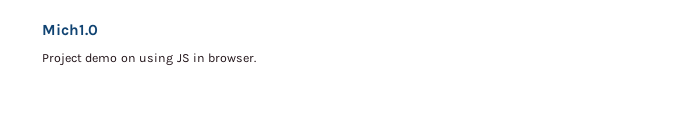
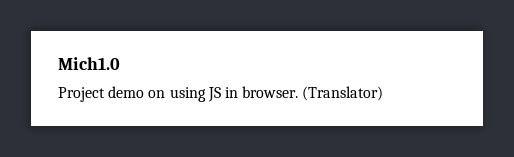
(257, 58) none -> [302,86,384,101] (Translator)

